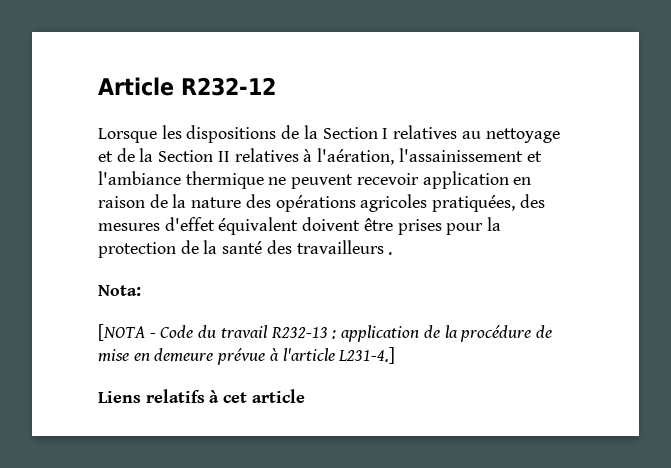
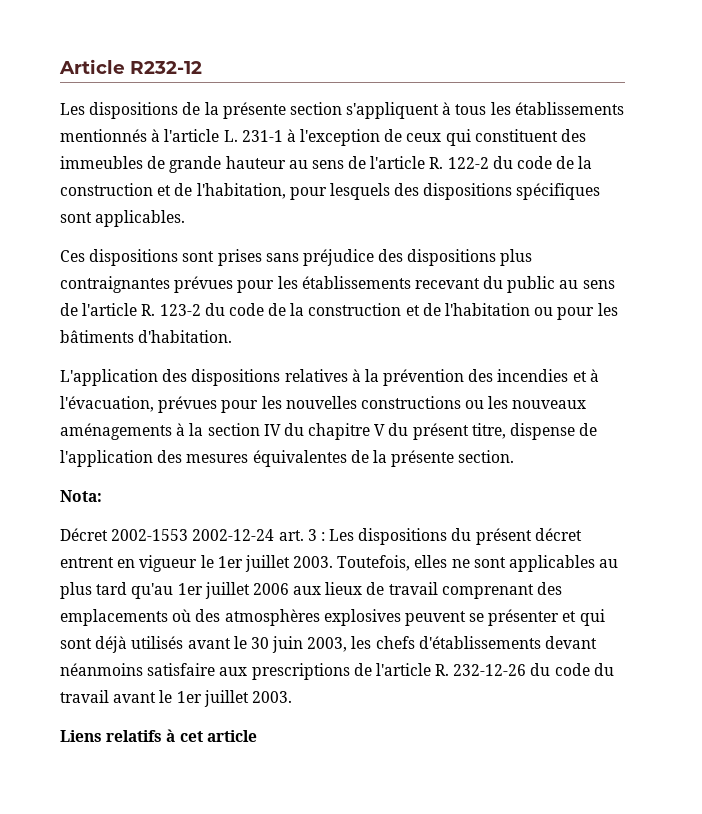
[98,125,182,143] Lorsque les -> [60,103,85,115] Les
[322,125,560,143] [98,148,542,165] [98,171,532,189] [98,194,545,212] [98,217,502,235] [98,240,393,258] [98,285,141,296] [98,324,552,342] [98,347,396,365] Section I relatives au nettoyage et de la Section II relatives à l'aération, l'assainissement et l'ambiance thermique ne peuvent recevoir application en raison de la nature des opérations agricoles pratiquées, des mesures d'effet équivalent doivent être prises pour la protection de la santé des travailleurs . // Nota: // [NOTA - Code du travail R232-13 : application de la procédure de mise en demeure prévue à l'article L231-4.] -> [222,102,624,119] [60,129,587,146] [60,156,593,173] [60,183,601,200] [60,210,186,227] [60,249,533,266] [60,276,615,293] [60,303,618,320] [60,330,233,343] [60,369,599,386] [60,396,587,413] [60,423,598,440] [60,450,515,467] [60,490,102,502] [60,528,582,545] [60,555,619,572] [60,582,563,599] [60,609,605,626] [60,636,598,653] [60,663,614,680] [60,690,292,707] présente section s'appliquent à tous les établissements mentionnés à l'article L. 231-1 à l'exception de ceux qui constituent des immeubles de grande hauteur au sens de l'article R. 122-2 du code de la construction et de l'habitation, pour lesquels des dispositions spécifiques sont applicables. // Ces dispositions sont prises sans préjudice des dispositions plus contraignantes prévues pour les établissements recevant du public au sens de l'article R. 123-2 du code de la construction et de l'habitation ou pour les bâtiments d'habitation. // L'application des dispositions relatives à la prévention des incendies et à l'évacuation, prévues pour les nouvelles constructions ou les nouveaux aménagements à la section IV du chapitre V du présent titre, dispense de l'application des mesures équivalentes de la présente section. // Nota: // Décret 2002-1553 2002-12-24 art. 3 : Les dispositions du présent décret entrent en vigueur le 1er juillet 2003. Toutefois, elles ne sont applicables au plus tard qu'au 1er juillet 2006 aux lieux de travail comprenant des emplacements où des atmosphères explosives peuvent se présenter et qui sont déjà utilisés avant le 30 juin 2003, les chefs d'établissements devant néanmoins satisfaire aux prescriptions de l'article R. 232-12-26 du code du travail avant le 1er juillet 2003.

